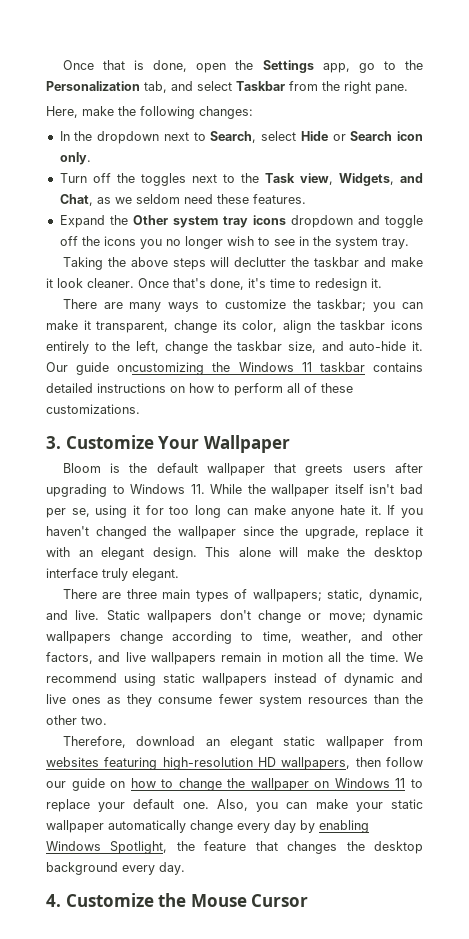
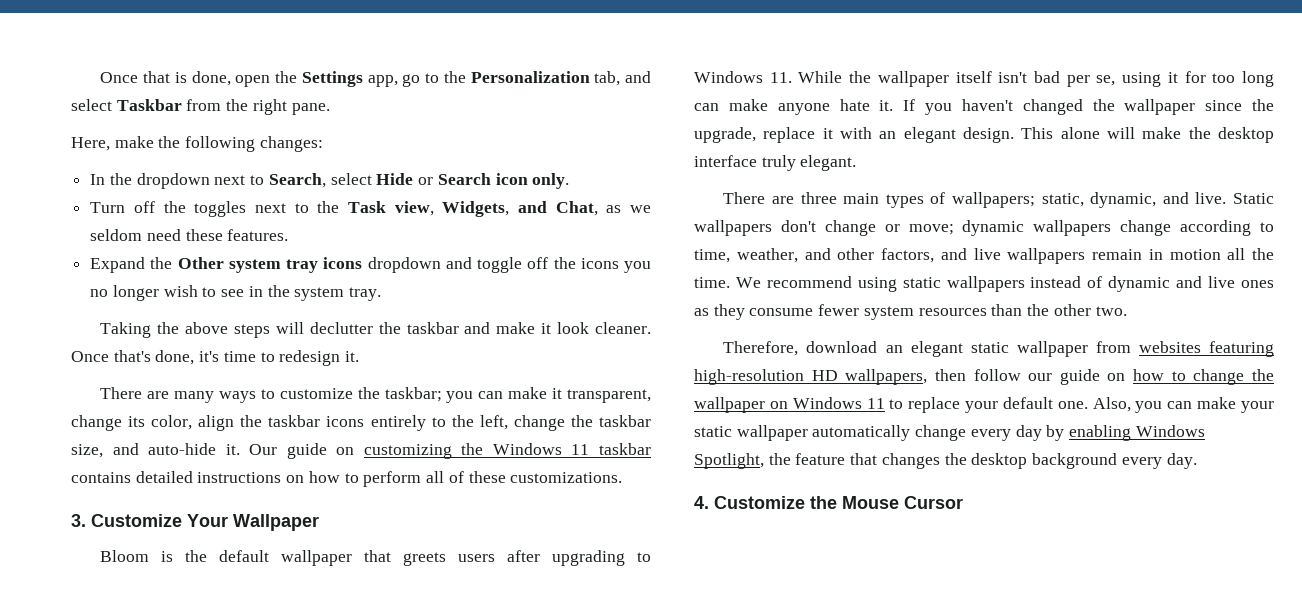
[117,362,205,375] oncustomizing -> [336,444,452,459] on customizing

